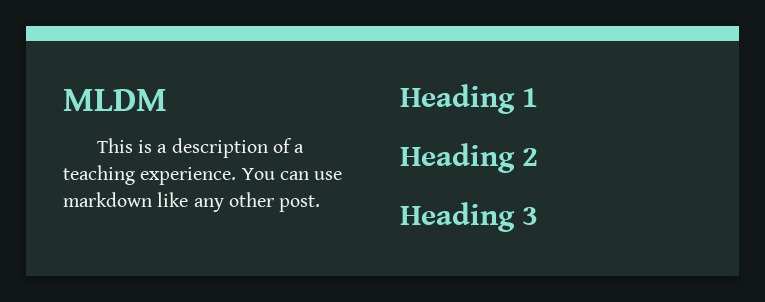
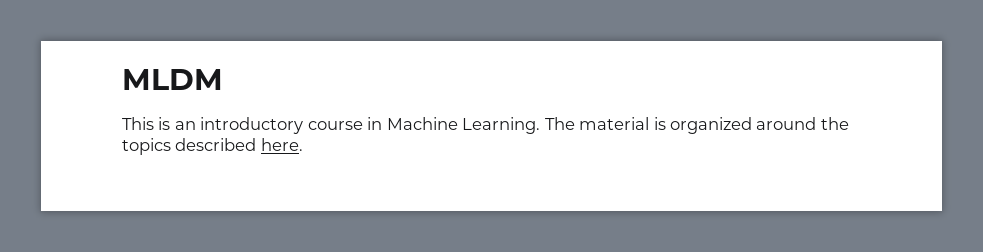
[157,138,305,158] [63,165,343,185] [63,192,321,212] [400,84,539,114] [400,143,539,173] [400,202,539,232] a description of a teaching experience. You can use markdown like any other post. // Heading 1 // Heading 2 // Heading 3 -> [174,117,849,134] [122,138,303,155] an introductory course in Machine Learning. The material is organized around the topics described here.

